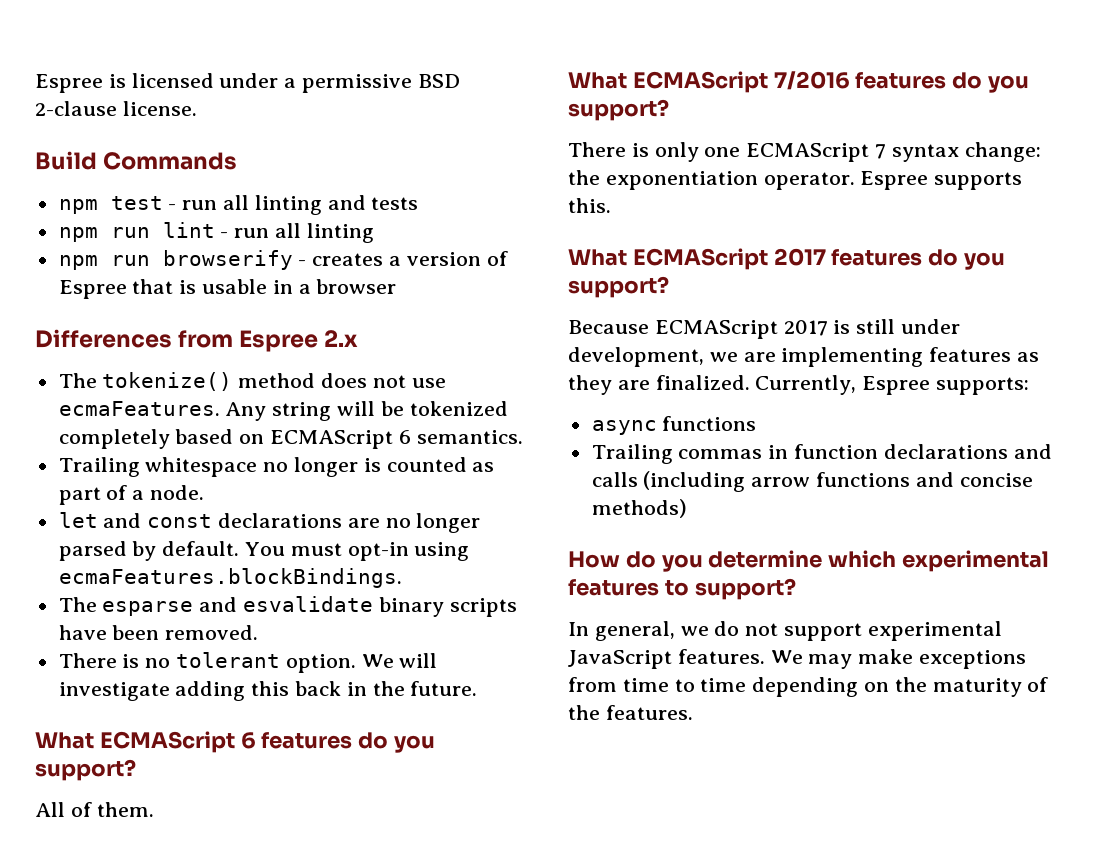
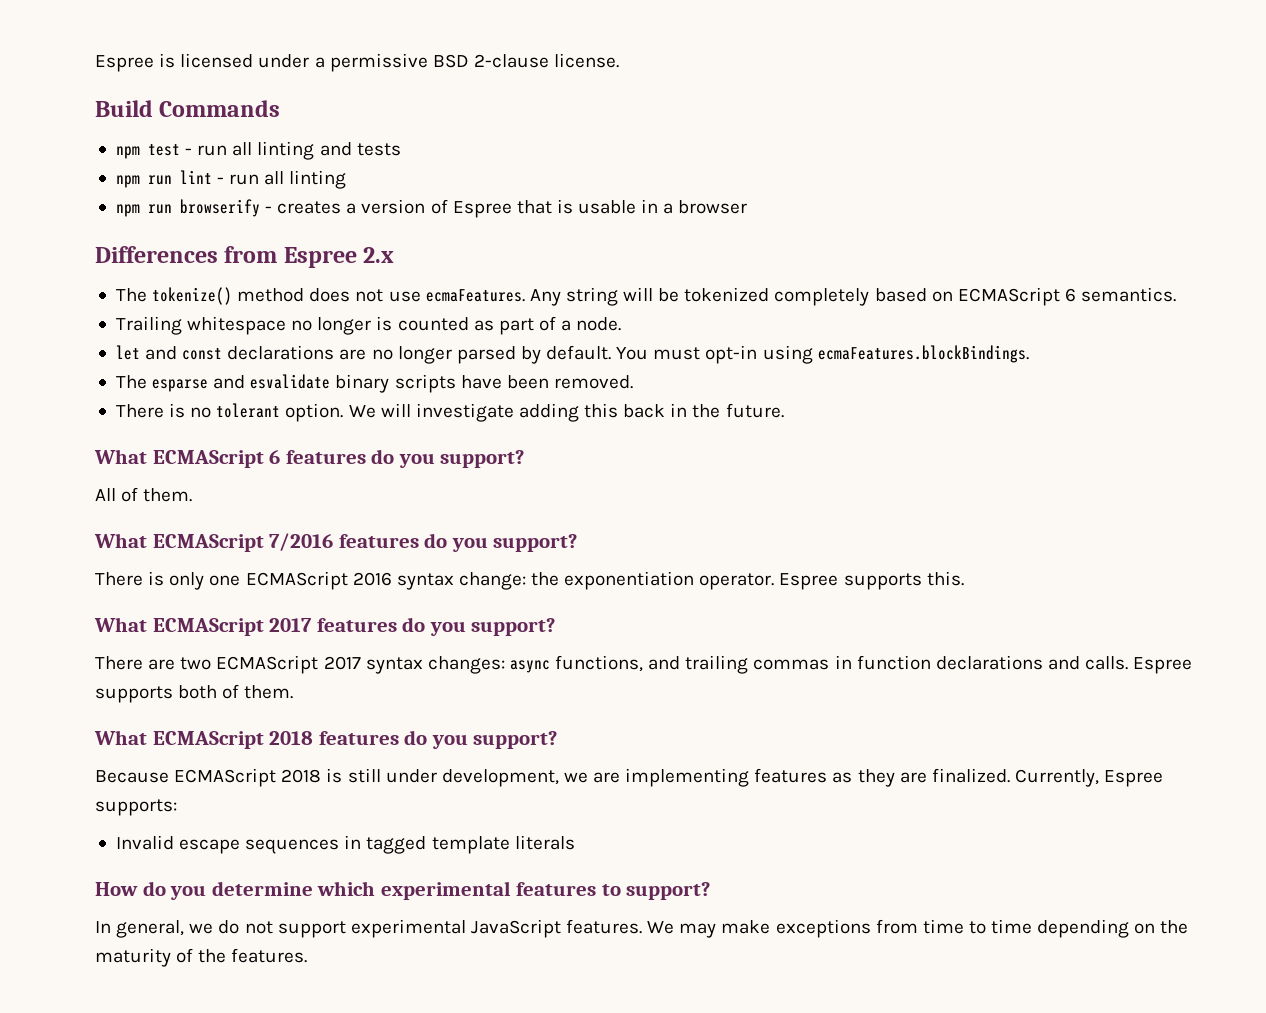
[875,144,887,159] 7 -> [352,572,392,586] 2016
(669, 287) none -> [95,655,1193,674] [95,684,294,703] [94,730,558,749] // There are two ECMAScript 2017 syntax changes: async functions, and trailing commas in function declarations and calls. Espree supports both of them. // What ECMAScript 2018 features do you support?
[783,320,828,336] 2017 -> [281,769,322,783] 2018
[591,416,757,435] [591,444,1052,464] [591,471,1033,492] [591,499,687,518] async functions // Trailing commas in function declarations and calls (including arrow functions and concise methods) -> [115,835,575,854] Invalid escape sequences in tagged template literals

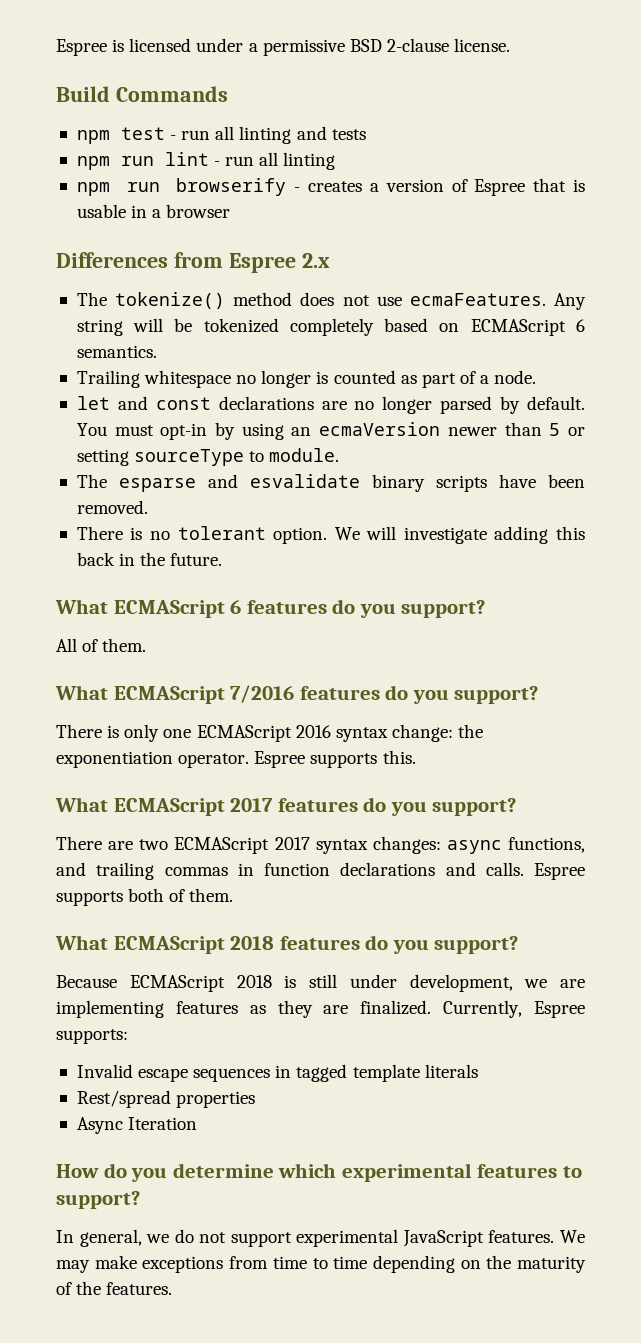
[762,345,1029,364] using ecmaFeatures.blockBindings. -> [215,422,585,440] [76,448,340,466] by using an ecmaVersion newer than 5 or setting sourceType to module.
(575, 842) none -> [76,1090,256,1108] [76,1117,198,1134] // Rest/spread properties // Async Iteration

